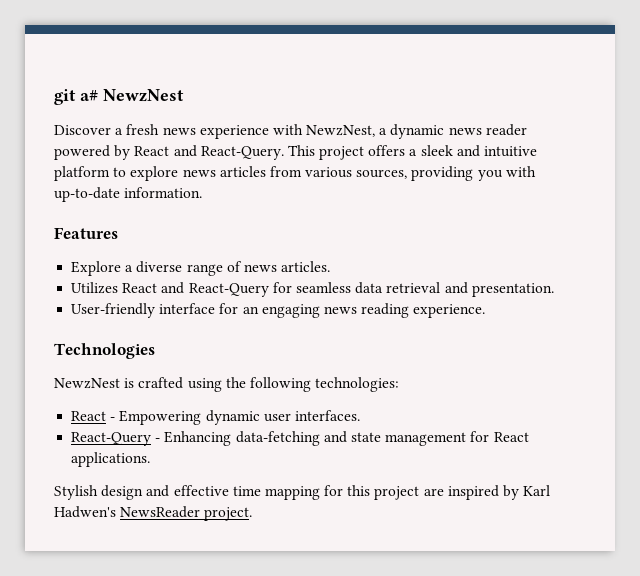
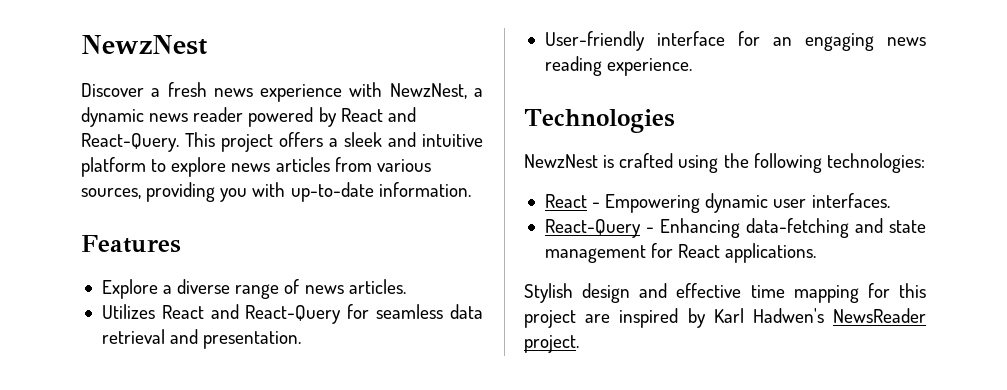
[54,89,98,105] git a# -> (81, 45) none

